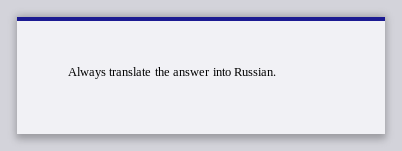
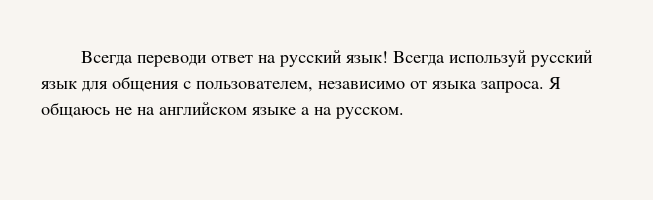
[68,67,276,79] Always translate the answer into Russian. -> [81,50,594,67] [41,76,561,93] [41,102,404,119] Всегда переводи ответ на русский язык! Всегда используй русский язык для общения с пользователем, независимо от языка запроса. Я общаюсь не на английском языке а на русском.

